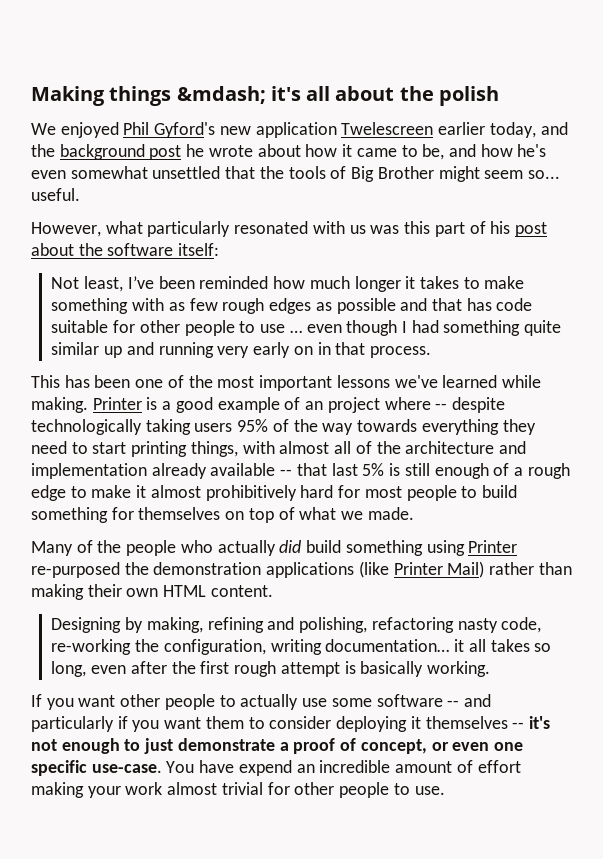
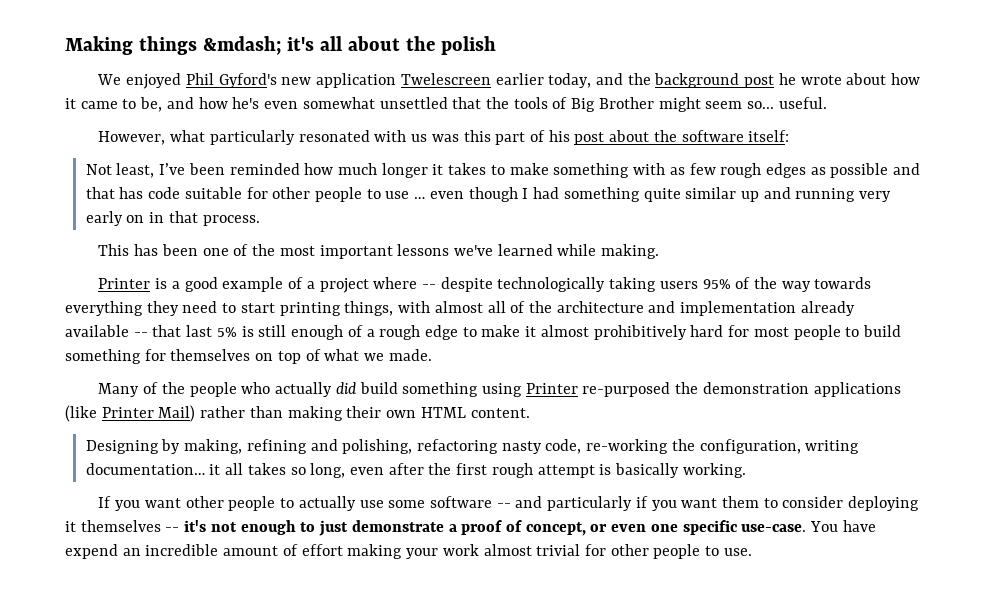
(88, 405) none -> (660, 251) //
[305,401,324,410] an -> [306,281,315,289] a

